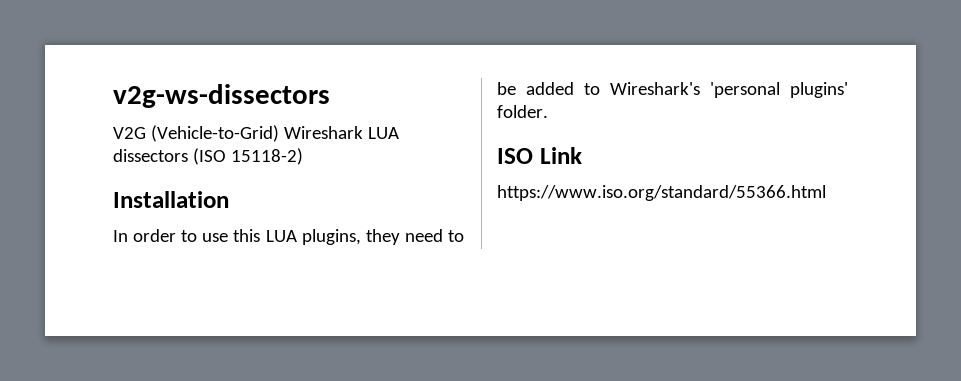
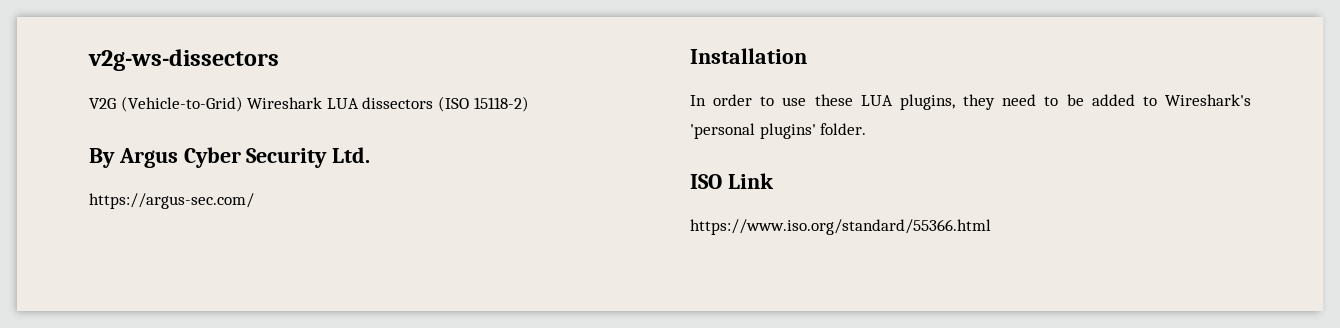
(303, 156) none -> [89,147,371,168] [89,193,254,209] // By Argus Cyber Security Ltd. // https://argus-sec.com/
[233,229,261,242] this -> [814,94,853,106] these

